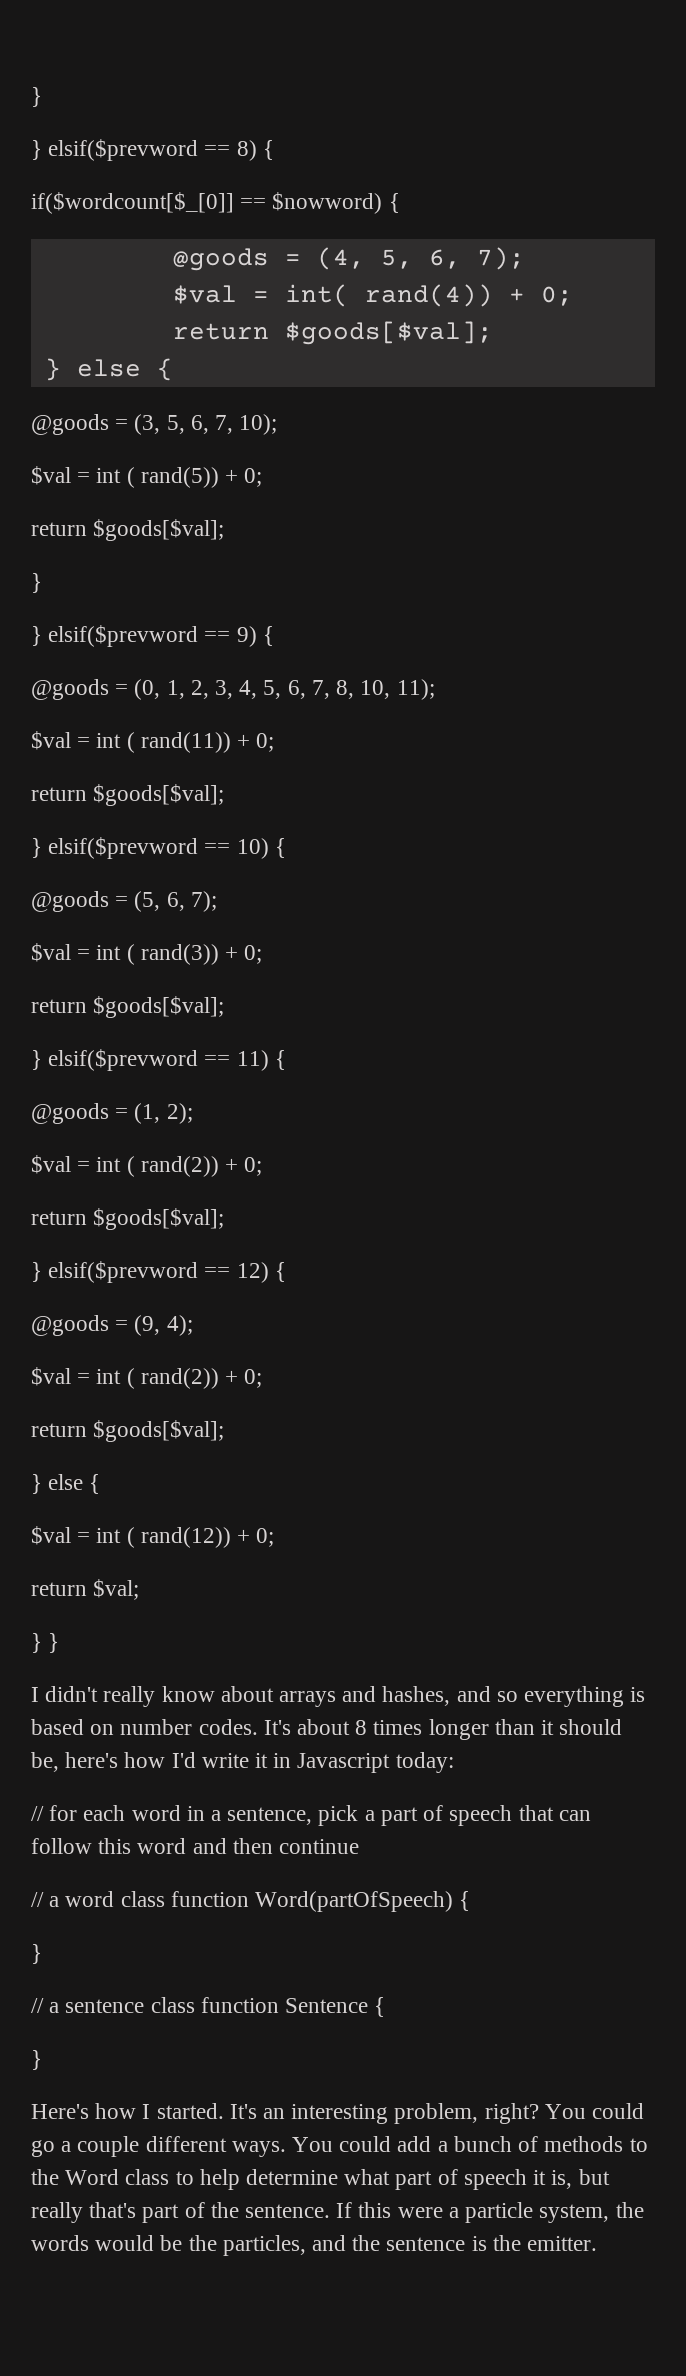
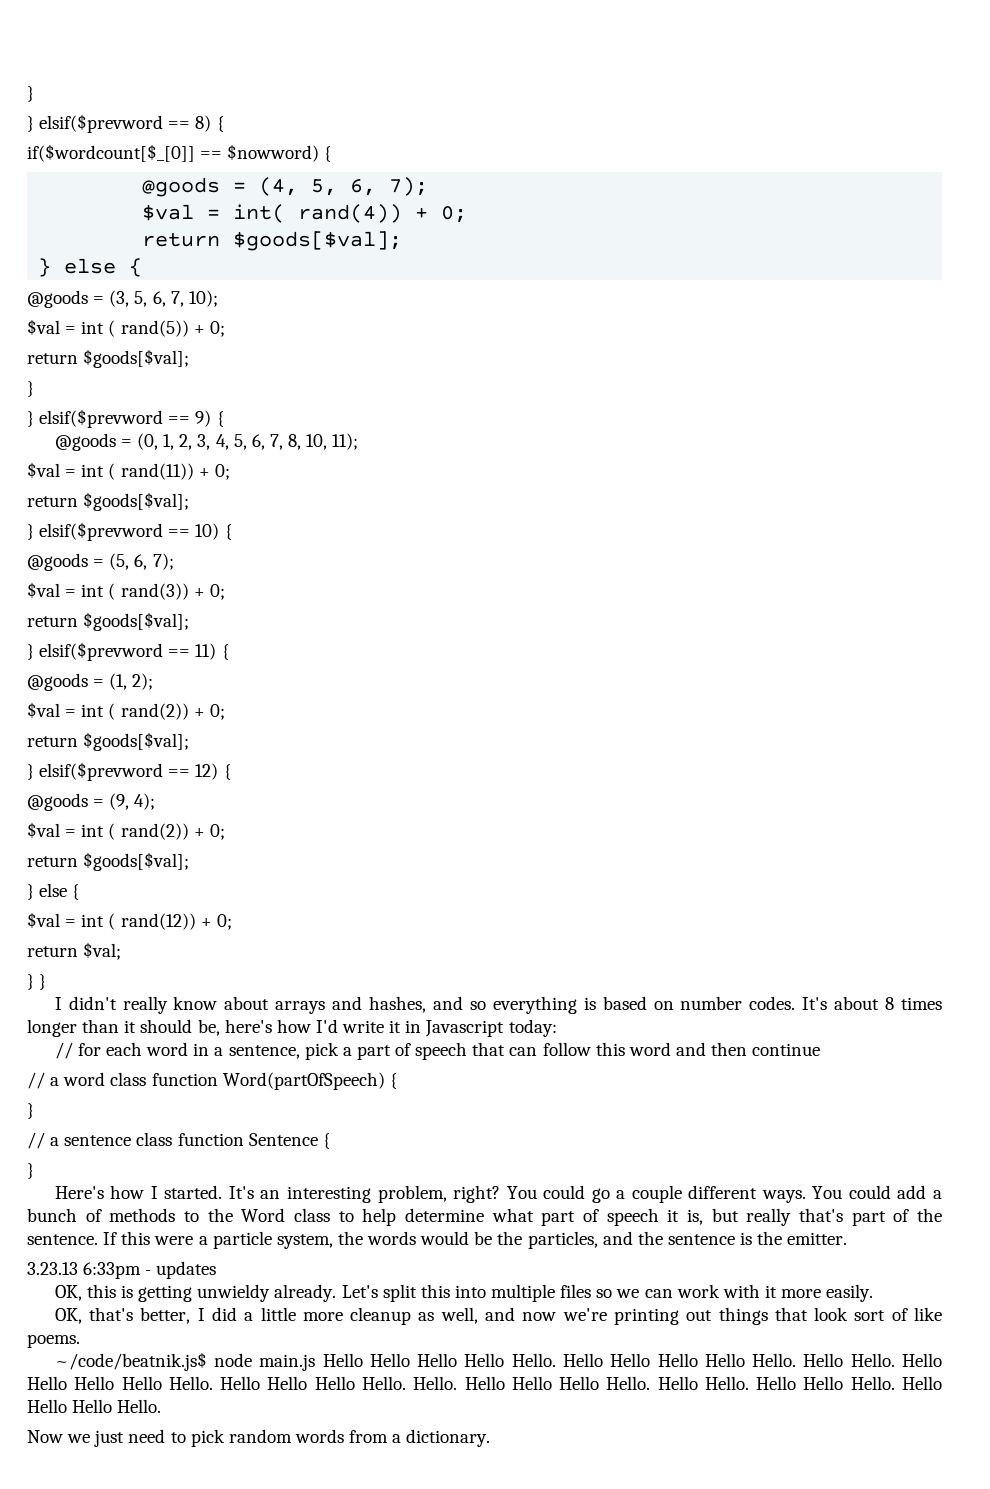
(598, 2243) none -> [27,1261,217,1279] [54,1284,874,1302] [54,1307,942,1325] [27,1334,80,1348] [54,1352,942,1371] [27,1376,943,1390] [27,1399,162,1413] [27,1429,491,1447] // 3.23.13 6:33pm - updates // OK, this is getting unwieldy already. Let's split this into multiple files so we can work with it more easily. // OK, that's better, I did a little more cleanup as well, and now we're printing out things that look sort of like poems. // ~/code/beatnik.js$ node main.js Hello Hello Hello Hello Hello. Hello Hello Hello Hello Hello. Hello Hello. Hello Hello Hello Hello Hello. Hello Hello Hello Hello. Hello. Hello Hello Hello Hello. Hello Hello. Hello Hello Hello. Hello Hello Hello Hello. // Now we just need to pick random words from a dictionary.

